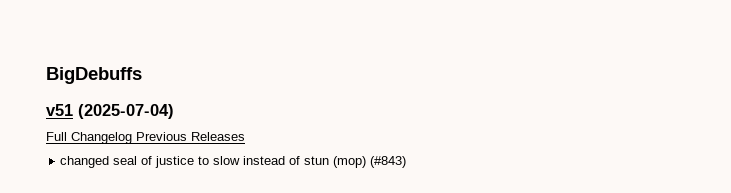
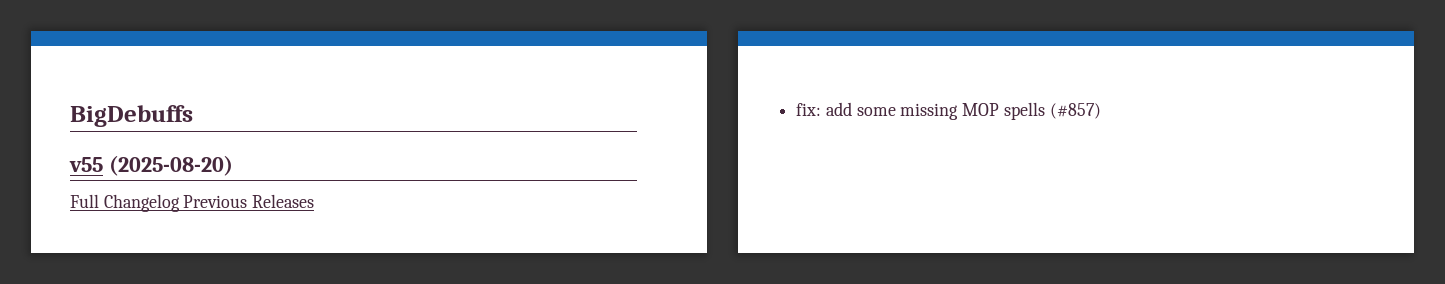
[46,104,174,119] v51 (2025-07-04) -> [69,155,233,176] v55 (2025-08-20)
[60,156,407,168] changed seal of justice to slow instead of stun (mop) (#843) -> [796,102,1101,120] fix: add some missing MOP spells (#857)

